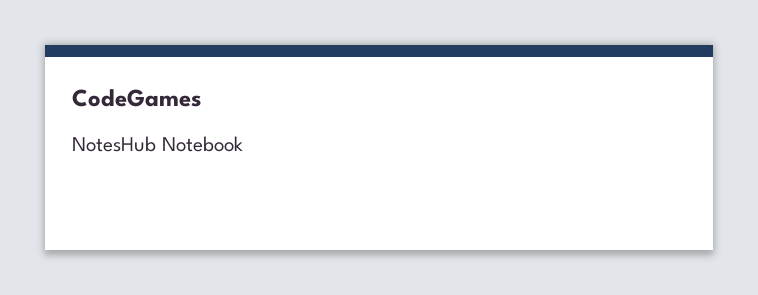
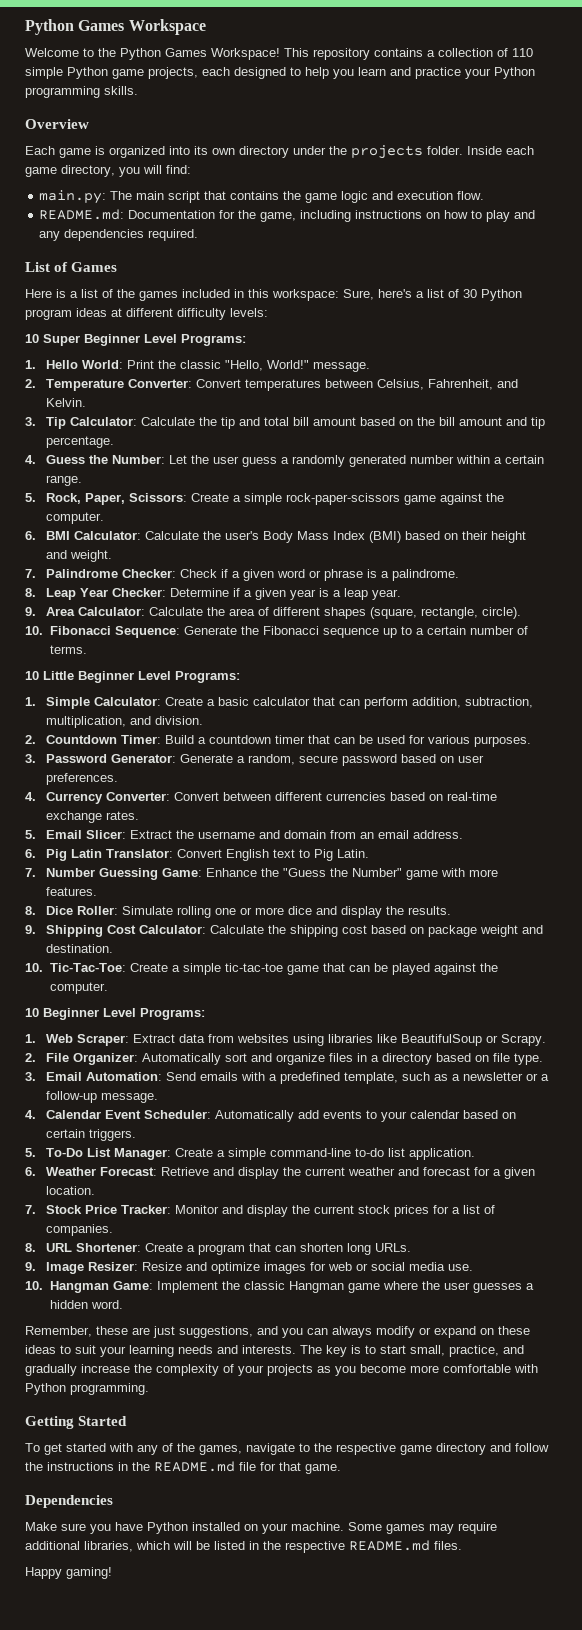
[72,89,202,107] [72,136,243,152] CodeGames // NotesHub Notebook -> [25,19,206,35] [25,48,533,60] [25,67,535,79] [25,86,138,98] [25,119,89,129] [25,145,534,159] [25,165,191,177] [39,190,485,204] [39,209,536,222] [39,229,199,241] [25,262,118,272] [25,289,522,301] [25,308,268,320] [25,334,246,346] [25,360,370,372] [25,379,518,391] [45,398,86,407] [25,417,545,429] [45,436,114,448] [25,455,544,467] [45,475,82,486] [25,493,504,505] [45,512,104,524] [25,531,526,543] [45,550,112,562] [25,569,459,581] [25,588,401,600] [25,607,521,619] [25,626,528,638] [49,645,87,654] [25,671,240,683] [25,697,533,709] [45,716,203,728] [25,735,531,747] [25,754,484,766] [45,773,118,785] [25,792,497,804] [45,811,139,823] [25,830,463,839] [25,849,369,861] [25,868,498,880] [45,887,97,896] [25,906,451,918] [25,925,543,937] [45,944,113,953] [25,963,498,975] [49,982,108,994] [25,1008,205,1020] [25,1034,546,1046] [25,1053,543,1065] [25,1072,549,1084] [45,1091,158,1103] [25,1110,516,1122] [45,1129,136,1141] [25,1148,475,1160] [25,1167,535,1179] [45,1186,95,1195] [25,1205,495,1217] [45,1224,113,1236] [25,1243,411,1255] [25,1262,473,1274] [25,1281,534,1293] [49,1300,123,1309] [25,1326,530,1338] [25,1345,524,1357] [25,1364,538,1376] [25,1383,149,1395] [25,1416,128,1429] [25,1443,549,1455] [25,1461,341,1474] [25,1495,113,1508] [25,1522,497,1534] [25,1540,462,1553] [25,1567,112,1579] Python Games Workspace // Welcome to the Python Games Workspace! This repository contains a collection of 110 simple Python game projects, each designed to help you learn and practice your Python programming skills. // Overview // Each game is organized into its own directory under the projects folder. Inside each game directory, you will find: // main.py: The main script that contains the game logic and execution flow. // README.md: Documentation for the game, including instructions on how to play and any dependencies required. // List of Games // Here is a list of the games included in this workspace: Sure, here's a list of 30 Python program ideas at different difficulty levels: // 10 Super Beginner Level Programs: // 1. Hello World: Print the classic "Hello, World!" message. // 2. Temperature Converter: Convert temperatures between Celsius, Fahrenheit, and Kelvin. // 3. Tip Calculator: Calculate the tip and total bill amount based on the bill amount and tip percentage. // 4. Guess the Number: Let the user guess a randomly generated number within a certain range. // 5. Rock, Paper, Scissors: Create a simple rock-paper-scissors game against the computer. // 6. BMI Calculator: Calculate the user's Body Mass Index (BMI) based on their height and weight. // 7. Palindrome Checker: Check if a given word or phrase is a palindrome. // 8. Leap Year Checker: Determine if a given year is a leap year. // 9. Area Calculator: Calculate the area of different shapes (square, rectangle, circle). // 10. Fibonacci Sequence: Generate the Fibonacci sequence up to a certain number of terms. // 10 Little Beginner Level Programs: // 1. Simple Calculator: Create a basic calculator that can perform addition, subtraction, multiplication, and division. // 2. Countdown Timer: Build a countdown timer that can be used for various purposes. // 3. Password Generator: Generate a random, secure password based on user preferences. // 4. Currency Converter: Convert between different currencies based on real-time exchange rates. // 5. Email Slicer: Extract the username and domain from an email address. // 6. Pig Latin Translator: Convert English text to Pig Latin. // 7. Number Guessing Game: Enhance the "Guess the Number" game with more features. // 8. Dice Roller: Simulate rolling one or more dice and display the results. // 9. Shipping Cost Calculator: Calculate the shipping cost based on package weight and destination. // 10. Tic-Tac-Toe: Create a simple tic-tac-toe game that can be played against the computer. // 10 Beginner Level Programs: // 1. Web Scraper: Extract data from websites using libraries like BeautifulSoup or Scrapy. // 2. File Organizer: Automatically sort and organize files in a directory based on file type. // 3. Email Automation: Send emails with a predefined template, such as a newsletter or a follow-up message. // 4. Calendar Event Scheduler: Automatically add events to your calendar based on certain triggers. // 5. To-Do List Manager: Create a simple command-line to-do list application. // 6. Weather Forecast: Retrieve and display the current weather and forecast for a given location. // 7. Stock Price Tracker: Monitor and display the current stock prices for a list of companies. // 8. URL Shortener: Create a program that can shorten long URLs. // 9. Image Resizer: Resize and optimize images for web or social media use. // 10. Hangman Game: Implement the classic Hangman game where the user guesses a hidden word. // Remember, these are just suggestions, and you can always modify or expand on these ideas to suit your learning needs and interests. The key is to start small, practice, and gradually increase the complexity of your projects as you become more comfortable with Python programming. // Getting Started // To get started with any of the games, navigate to the respective game directory and follow the instructions in the README.md file for that game. // Dependencies // Make sure you have Python installed on your machine. Some games may require additional libraries, which will be listed in the respective README.md files. // Happy gaming!

